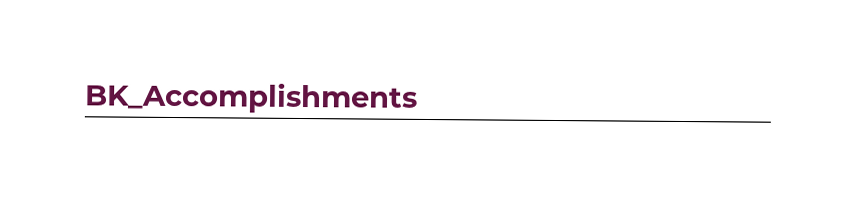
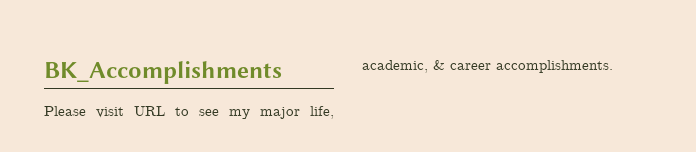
(418, 97) none -> [44,106,334,119] [362,60,613,73] // Please visit URL to see my major life, academic, & career accomplishments.

